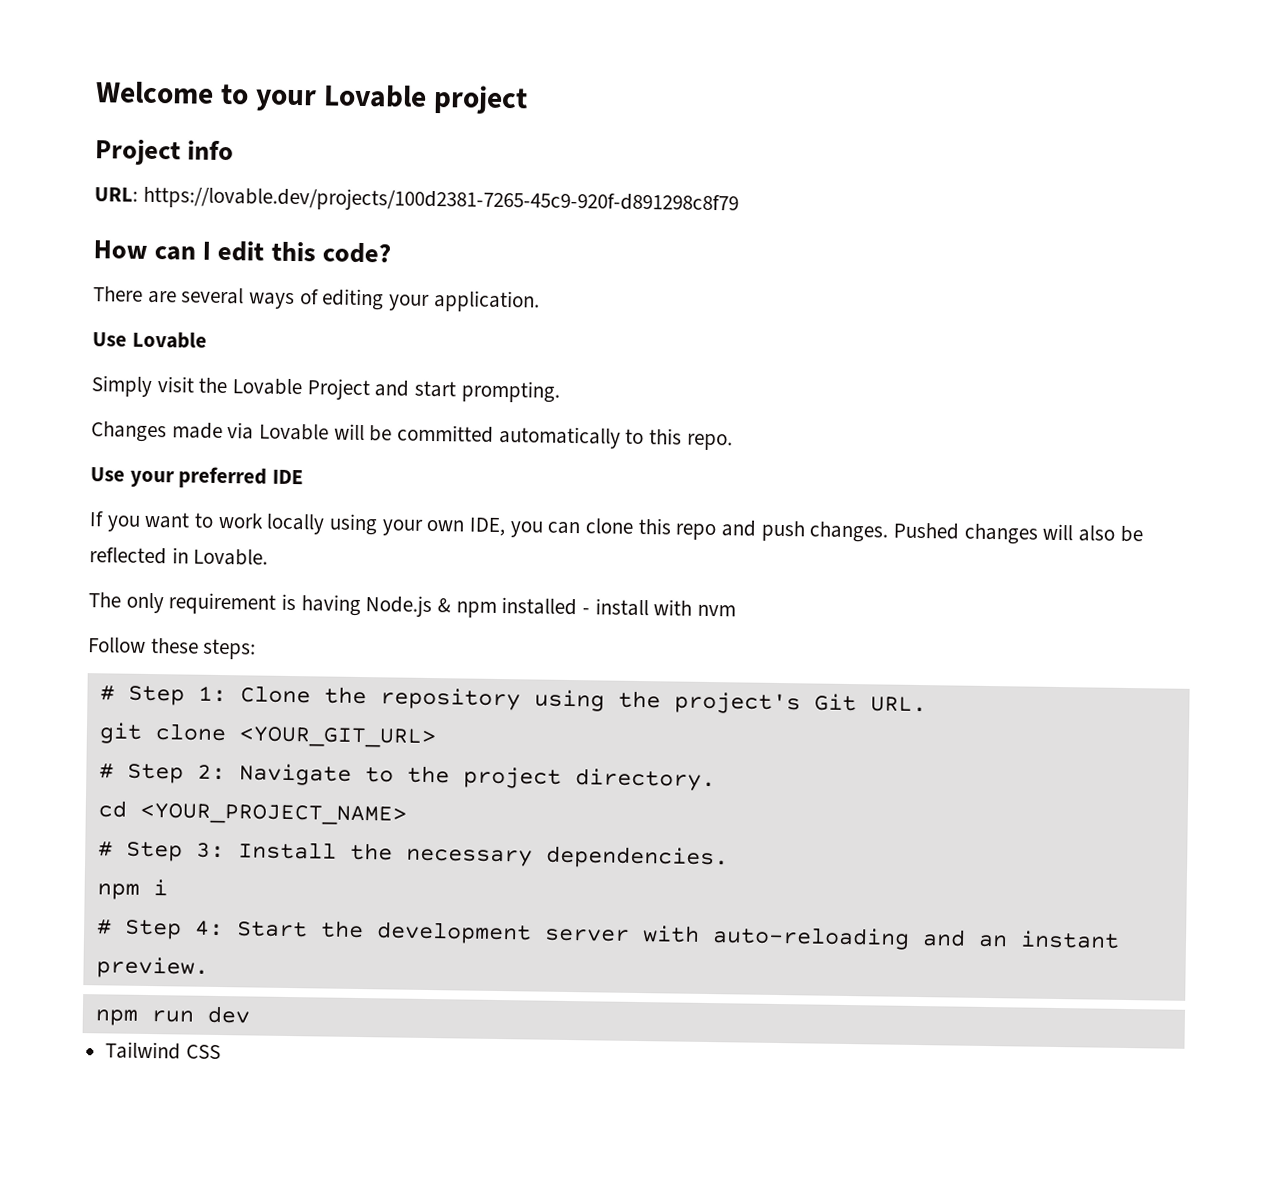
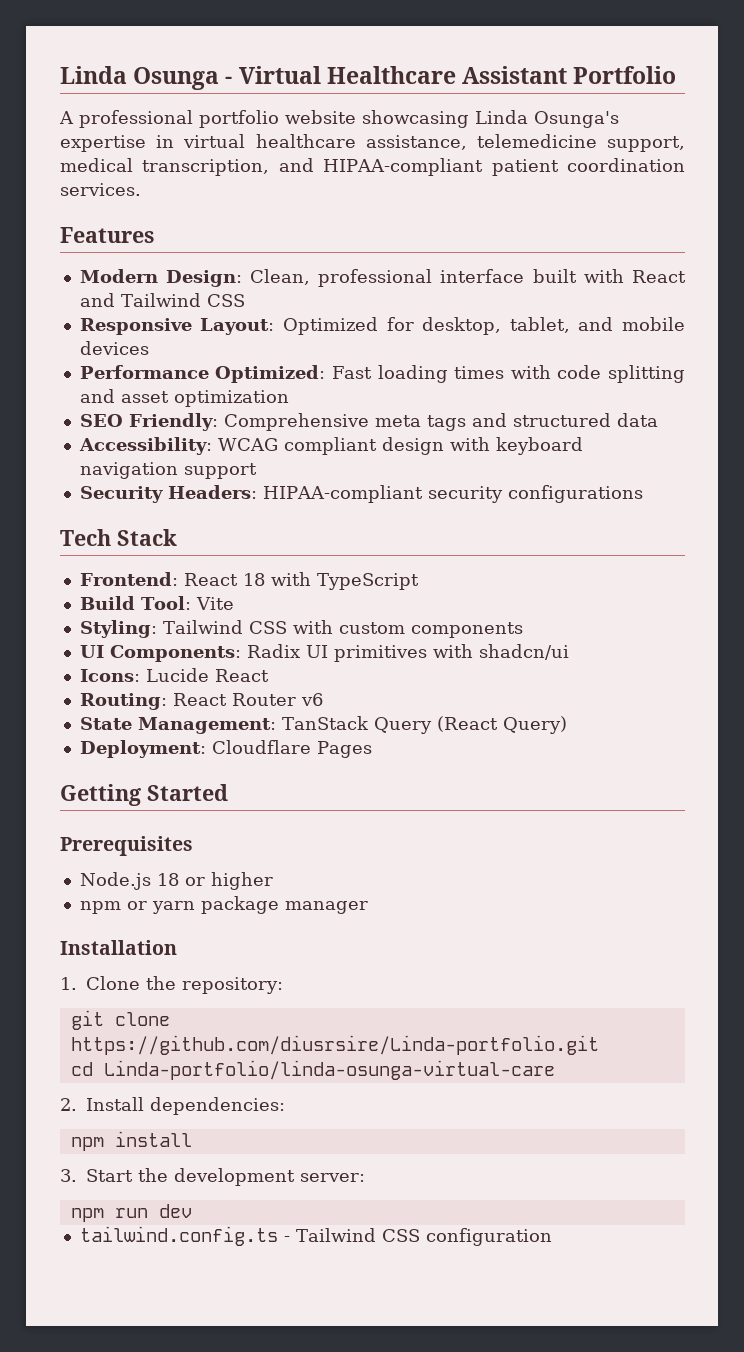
[95,81,528,115] [95,139,235,166] [94,185,739,216] [93,240,391,264] [93,286,540,313] [92,331,207,349] [91,375,560,403] [91,421,733,451] [90,466,305,489] [89,511,1143,545] [89,547,269,566] [88,592,737,618] [88,637,257,660] [99,685,927,715] [98,722,436,749] [98,763,716,792] [97,800,407,826] [97,841,729,870] [96,879,168,900] [96,919,1120,950] [95,956,209,979] Welcome to your Lovable project // Project info // URL: https://lovable.dev/projects/100d2381-7265-45c9-920f-d891298c8f79 // How can I edit this code? // There are several ways of editing your application. // Use Lovable // Simply visit the Lovable Project and start prompting. // Changes made via Lovable will be committed automatically to this repo. // Use your preferred IDE // If you want to work locally using your own IDE, you can clone this repo and push changes. Pushed changes will also be reflected in Lovable. // The only requirement is having Node.js & npm installed - install with nvm // Follow these steps: // # Step 1: Clone the repository using the project's Git URL. // git clone <YOUR_GIT_URL> // # Step 2: Navigate to the project directory. // cd <YOUR_PROJECT_NAME> // # Step 3: Install the necessary dependencies. // npm i // # Step 4: Start the development server with auto-reloading and an instant preview. -> [60,66,677,90] [59,110,619,128] [60,134,685,152] [60,158,685,176] [60,183,141,196] [60,227,154,243] [79,269,686,287] [79,293,245,307] [79,317,686,335] [79,341,149,355] [79,365,685,383] [79,389,289,407] [79,413,658,431] [78,437,583,455] [79,462,257,479] [79,485,643,503] [60,529,177,546] [79,572,419,590] [79,596,234,610] [79,620,523,638] [79,644,569,662] [79,668,269,682] [79,693,323,710] [79,716,567,734] [79,740,372,758] [60,784,228,806] [60,836,193,856] [79,872,273,890] [79,896,368,914] [60,940,177,955] [60,976,283,994] [70,1010,170,1030] [70,1035,599,1055] [70,1060,555,1080] [60,1097,285,1115] [70,1131,192,1151] [60,1168,365,1186] Linda Osunga - Virtual Healthcare Assistant Portfolio // A professional portfolio website showcasing Linda Osunga's expertise in virtual healthcare assistance, telemedicine support, medical transcription, and HIPAA-compliant patient coordination services. // Features // Modern Design: Clean, professional interface built with React and Tailwind CSS // Responsive Layout: Optimized for desktop, tablet, and mobile devices // Performance Optimized: Fast loading times with code splitting and asset optimization // SEO Friendly: Comprehensive meta tags and structured data // Accessibility: WCAG compliant design with keyboard navigation support // Security Headers: HIPAA-compliant security configurations // Tech Stack // Frontend: React 18 with TypeScript // Build Tool: Vite // Styling: Tailwind CSS with custom components // UI Components: Radix UI primitives with shadcn/ui // Icons: Lucide React // Routing: React Router v6 // State Management: TanStack Query (React Query) // Deployment: Cloudflare Pages // Getting Started // Prerequisites // Node.js 18 or higher // npm or yarn package manager // Installation // 1. Clone the repository: // git clone https://github.com/diusrsire/Linda-portfolio.git // cd Linda-portfolio/linda-osunga-virtual-care // 2. Install dependencies: // npm install // 3. Start the development server:
[105,1041,221,1060] Tailwind CSS -> [79,1226,552,1246] tailwind.config.ts - Tailwind CSS configuration

